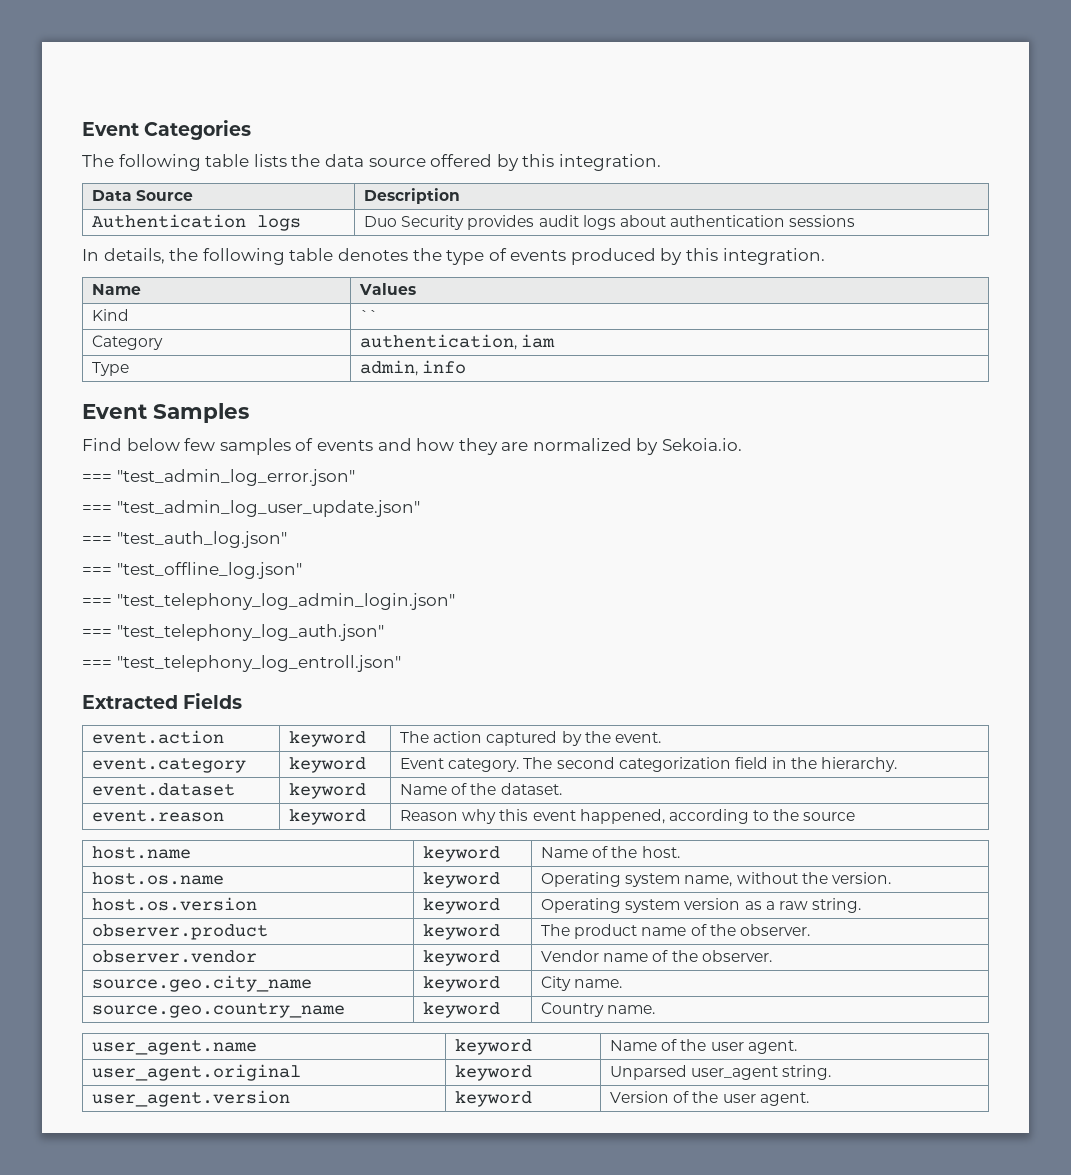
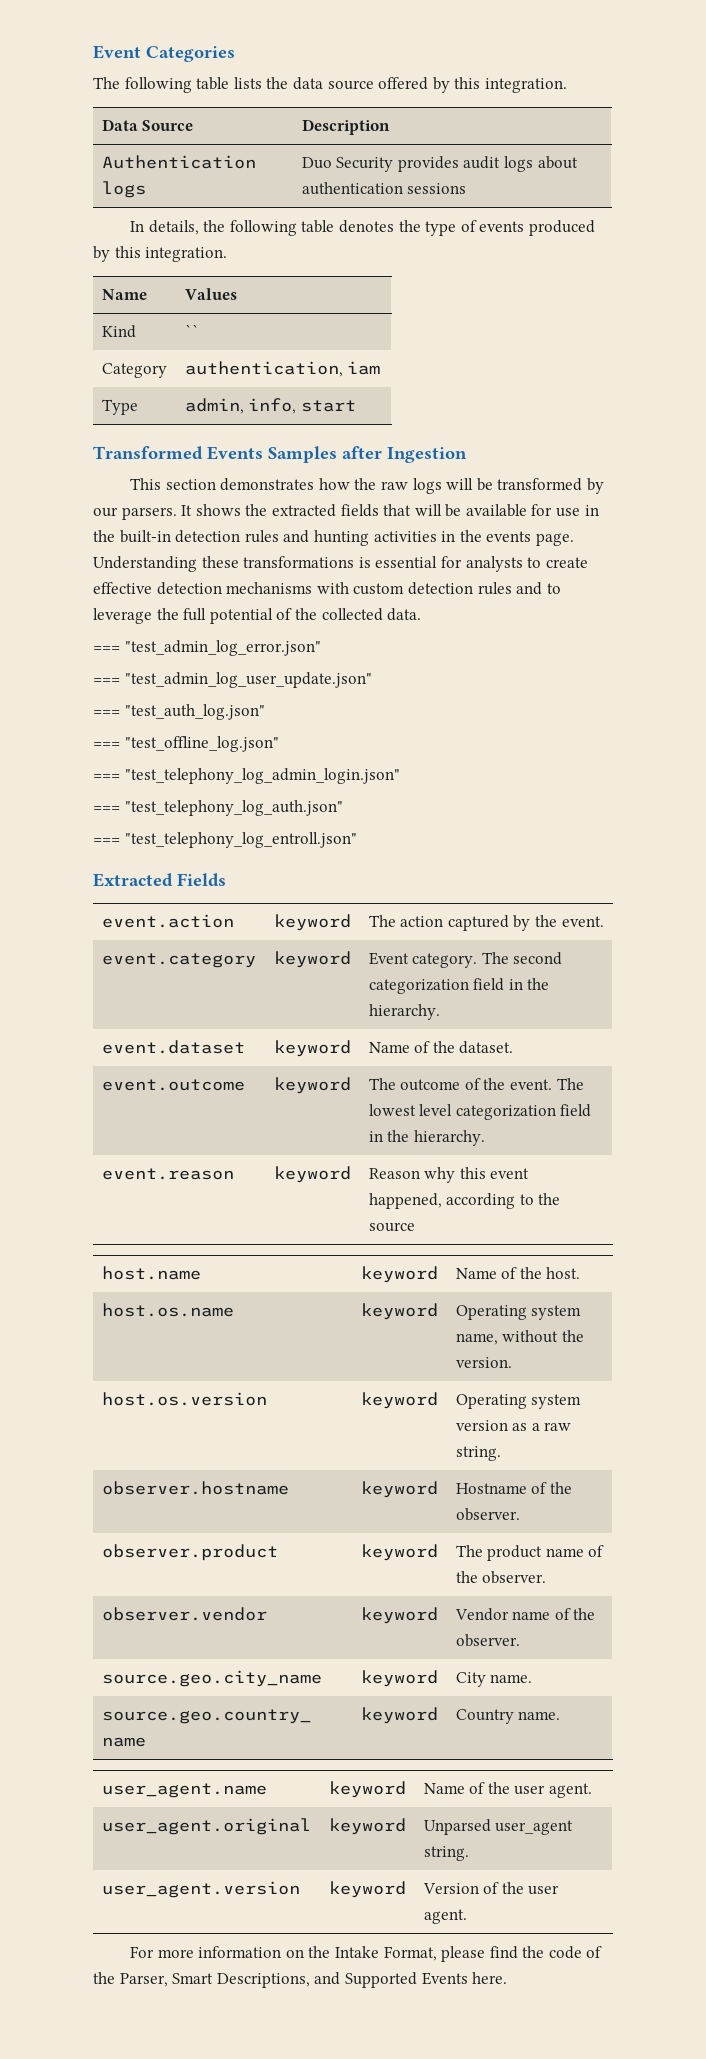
[422,360,467,374] [82,403,249,423] [82,438,743,455] info // Event Samples // Find below few samples of events and how they are normalized by Sekoia.io. -> [248,398,356,414] [93,446,467,463] [129,478,604,494] [93,504,599,520] [93,530,574,546] [93,556,588,572] [93,582,561,595] [93,608,422,624] info, start // Transformed Events Samples after Ingestion // This section demonstrates how the raw logs will be transformed by our parsers. It shows the extracted fields that will be available for use in the built-in detection rules and hunting activities in the events page. Understanding these transformations is essential for analysts to create effective detection mechanisms with custom detection rules and to leverage the full potential of the collected data.
(562, 789) none -> [101,1079,245,1091] [273,1077,351,1094] [368,1078,584,1091] [368,1104,592,1120] [368,1130,485,1146] // event.outcome | keyword | The outcome of the event. The lowest level categorization field in the hierarchy.
(862, 905) none -> [101,1481,289,1495] [360,1481,438,1498] [455,1482,572,1494] [455,1508,520,1521] // observer.hostname | keyword | Hostname of the observer.
(809, 1099) none -> [129,1946,603,1962] [93,1972,508,1988] // For more information on the Intake Format, please find the code of the Parser, Smart Descriptions, and Supported Events here.

